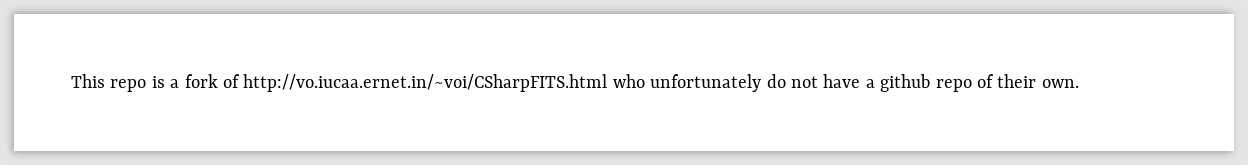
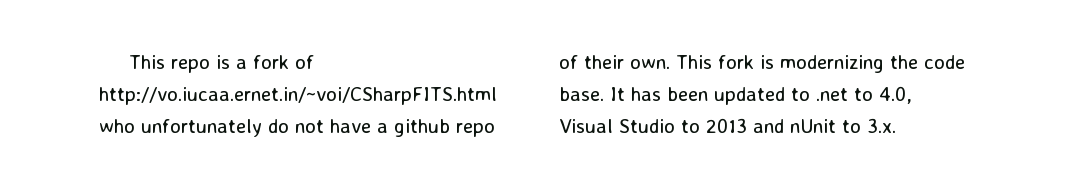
(1079, 83) none -> [676,55,965,73] [559,86,912,105] [559,118,896,133] This fork is modernizing the code base. It has been updated to .net to 4.0, Visual Studio to 2013 and nUnit to 3.x.

